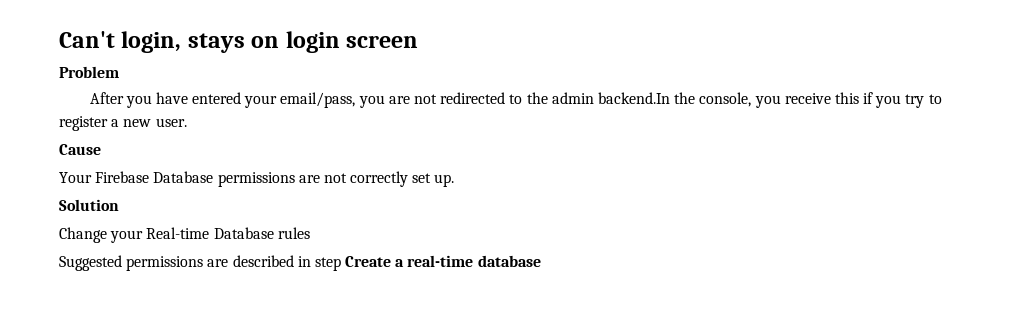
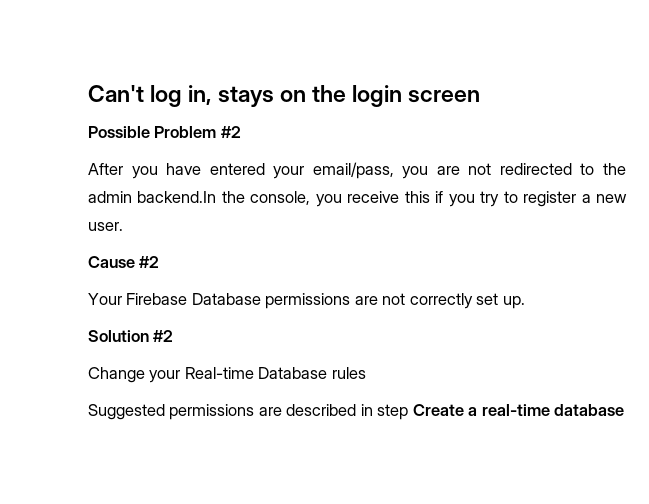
[121,31,182,53] login, -> [150,85,212,107] log in,
(280, 42) none -> [312,85,347,102] the
(419, 41) none -> [88,126,150,138] Possible
(119, 72) none -> [220,126,241,138] #2
(101, 149) none -> [139,256,160,268] #2
(119, 205) none -> [153,330,174,342] #2

